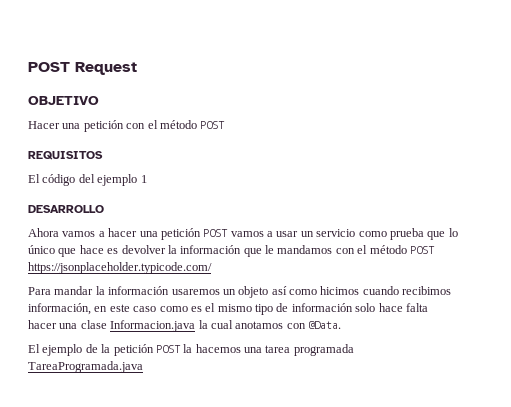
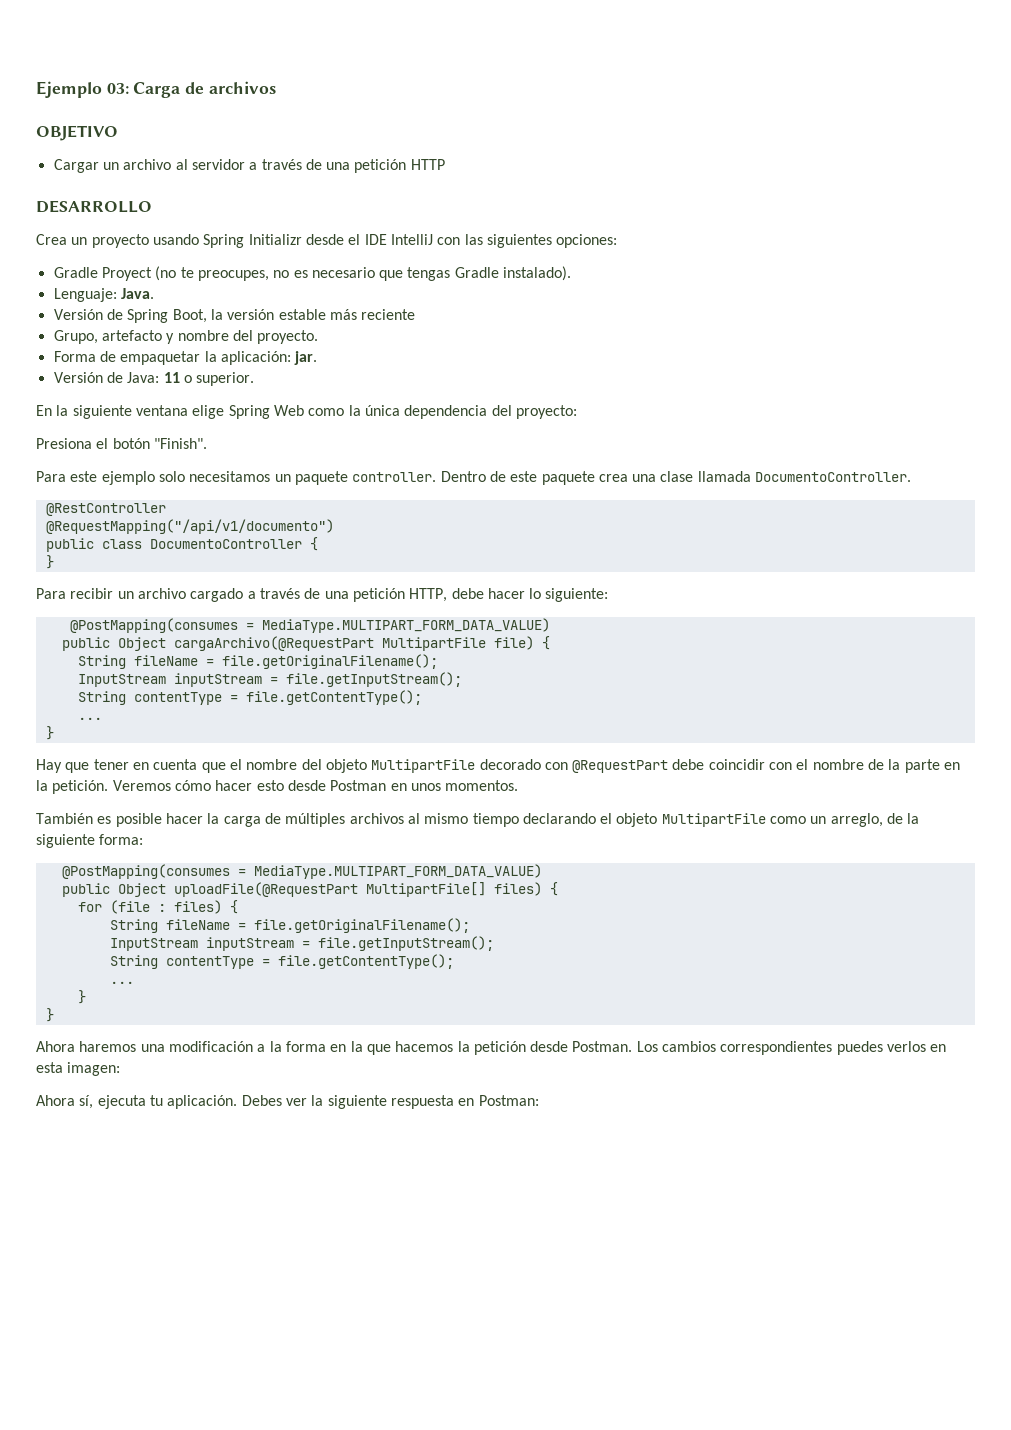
[28,62,137,75] [28,96,99,105] [28,120,226,132] [28,151,103,160] [28,174,147,186] [28,205,104,213] [28,228,458,240] [28,245,435,257] [28,262,212,274] [28,286,452,298] [28,303,428,315] [28,320,341,332] [28,344,354,356] [28,361,143,373] POST Request // OBJETIVO // Hacer una petición con el método POST // REQUISITOS // El código del ejemplo 1 // DESARROLLO // Ahora vamos a hacer una petición POST vamos a usar un servicio como prueba que lo único que hace es devolver la información que le mandamos con el método POST https://jsonplaceholder.typicode.com/ // Para mandar la información usaremos un objeto así como hicimos cuando recibimos información, en este caso como es el mismo tipo de información solo hace falta hacer una clase Informacion.java la cual anotamos con @Data. // El ejemplo de la petición POST la hacemos una tarea programada TareaProgramada.java -> [36,81,276,98] [36,125,118,141] [53,159,445,173] [36,200,152,213] [36,234,618,248] [53,266,572,281] [53,288,154,302] [53,309,416,323] [53,330,319,344] [53,351,318,365] [53,372,255,386] [36,405,577,419] [36,438,207,449] [36,471,912,485] [45,503,166,516] [45,519,334,534] [45,537,318,552] [45,555,54,569] [36,588,609,602] [69,618,550,633] [61,636,550,651] [77,654,438,669] [77,672,462,687] [77,690,422,705] [77,717,102,720] [45,726,54,740] [36,759,961,773] [36,780,519,794] [36,813,920,827] [36,834,144,848] [61,864,542,879] [61,882,558,897] [77,900,238,914] [109,918,470,933] [109,936,494,951] [109,954,454,969] [109,981,134,984] [77,990,86,1004] [45,1008,54,1022] [36,1041,947,1055] [36,1062,121,1076] [36,1095,539,1109] Ejemplo 03: Carga de archivos // OBJETIVO // Cargar un archivo al servidor a través de una petición HTTP // DESARROLLO // Crea un proyecto usando Spring Initializr desde el IDE IntelliJ con las siguientes opciones: // Gradle Proyect (no te preocupes, no es necesario que tengas Gradle instalado). // Lenguaje: Java. // Versión de Spring Boot, la versión estable más reciente // Grupo, artefacto y nombre del proyecto. // Forma de empaquetar la aplicación: jar. // Versión de Java: 11 o superior. // En la siguiente ventana elige Spring Web como la única dependencia del proyecto: // Presiona el botón "Finish". // Para este ejemplo solo necesitamos un paquete controller. Dentro de este paquete crea una clase llamada DocumentoController. // @RestController // @RequestMapping("/api/v1/documento") // public class DocumentoController { // } // Para recibir un archivo cargado a través de una petición HTTP, debe hacer lo siguiente: // @PostMapping(consumes = MediaType.MULTIPART_FORM_DATA_VALUE) // public Object cargaArchivo(@RequestPart MultipartFile file) { // String fileName = file.getOriginalFilename(); // InputStream inputStream = file.getInputStream(); // String contentType = file.getContentType(); // ... // } // Hay que tener en cuenta que el nombre del objeto MultipartFile decorado con @RequestPart debe coincidir con el nombre de la parte en la petición. Veremos cómo hacer esto desde Postman en unos momentos. // También es posible hacer la carga de múltiples archivos al mismo tiempo declarando el objeto MultipartFile como un arreglo, de la siguiente forma: // @PostMapping(consumes = MediaType.MULTIPART_FORM_DATA_VALUE) // public Object uploadFile(@RequestPart MultipartFile[] files) { // for (file : files) { // String fileName = file.getOriginalFilename(); // InputStream inputStream = file.getInputStream(); // String contentType = file.getContentType(); // ... // } // } // Ahora haremos una modificación a la forma en la que hacemos la petición desde Postman. Los cambios correspondientes puedes verlos en esta imagen: // Ahora sí, ejecuta tu aplicación. Debes ver la siguiente respuesta en Postman:

